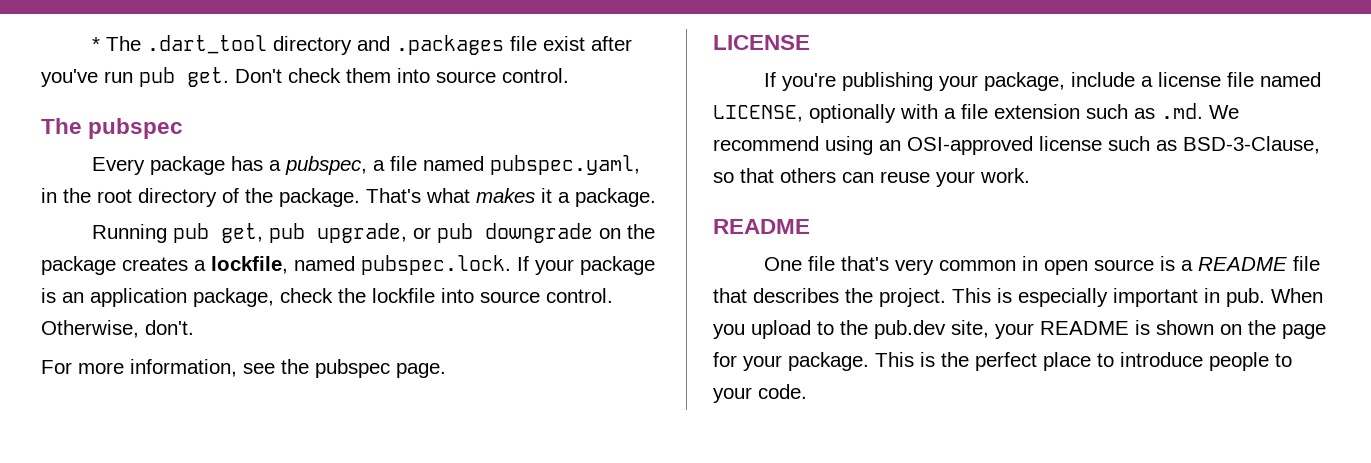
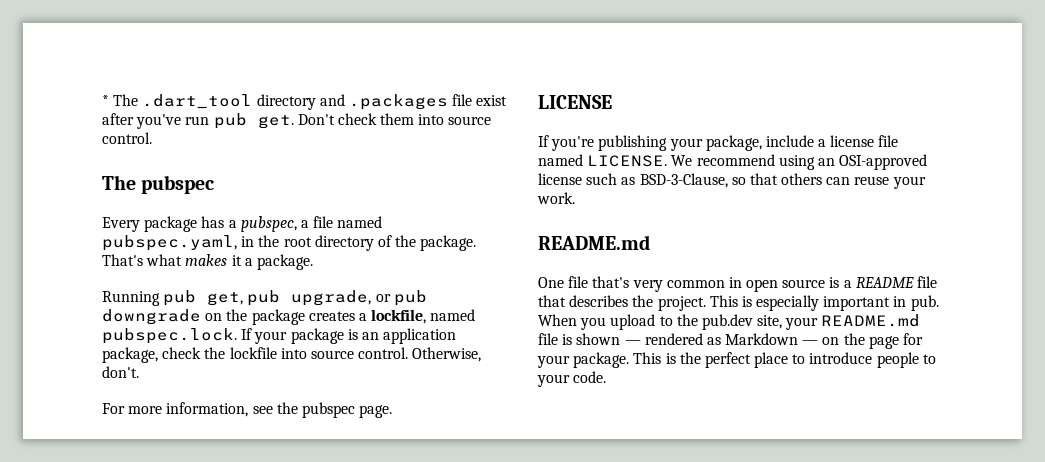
[713,103,1203,123] LICENSE, optionally with a file extension such as .md. -> [587,155,668,167] LICENSE.
[713,219,810,234] README -> [538,235,650,250] README.md
[1040,320,1214,335] README is shown -> [821,314,921,327] [538,333,819,345] README.md file is shown — rendered as Markdown —

